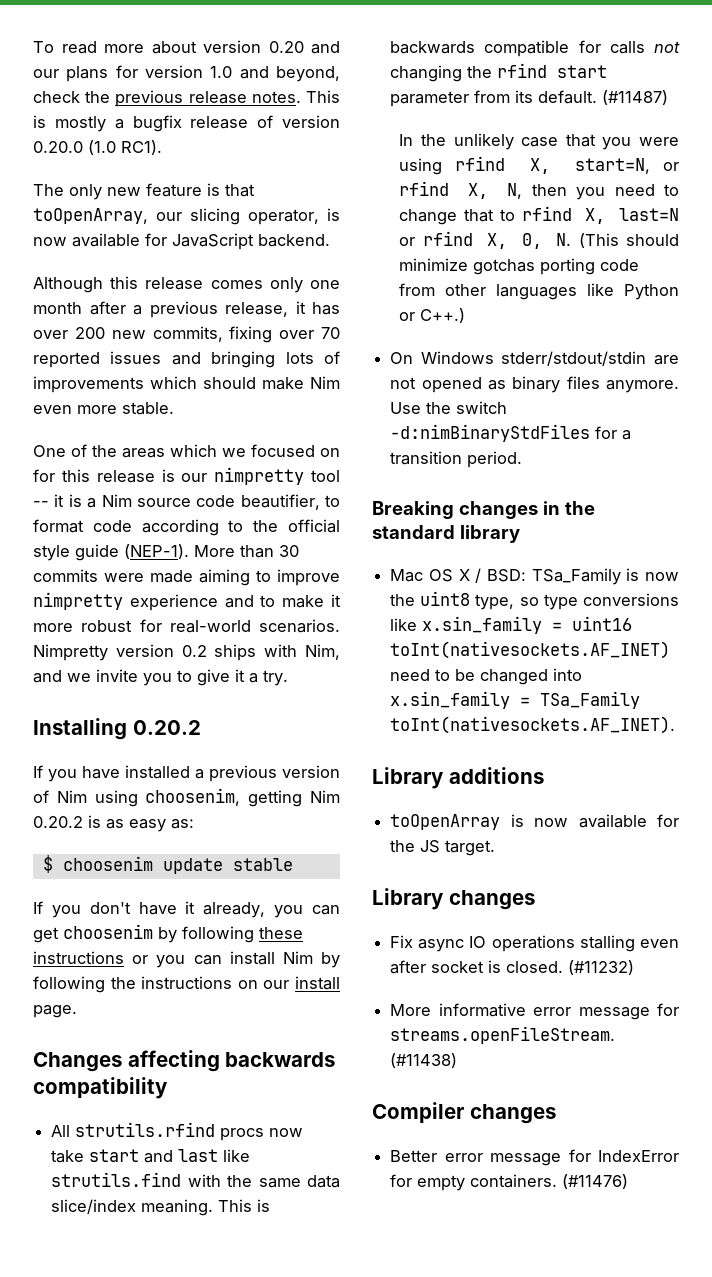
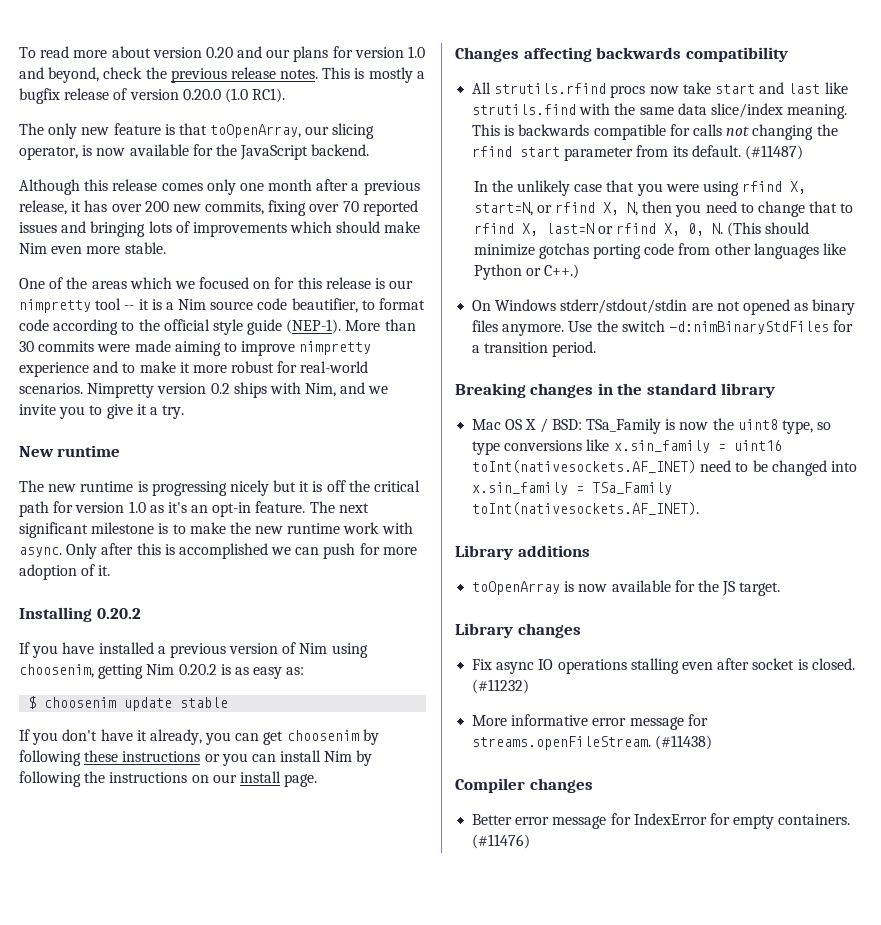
(167, 239) none -> [215,144,237,156] the
(288, 678) none -> [19,445,121,457] [19,480,421,496] [19,501,369,517] [19,522,413,538] [19,543,417,559] [19,564,111,580] // New runtime // The new runtime is progressing nicely but it is off the critical path for version 1.0 as it's an opt-in feature. The next significant milestone is to make the new runtime work with async. Only after this is accomplished we can push for more adoption of it.

